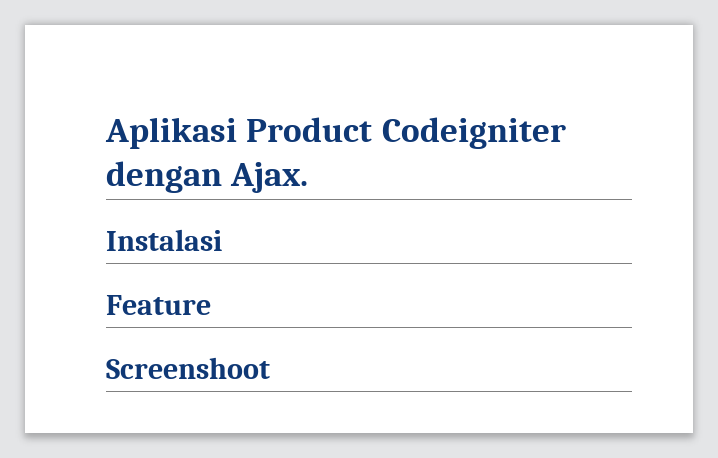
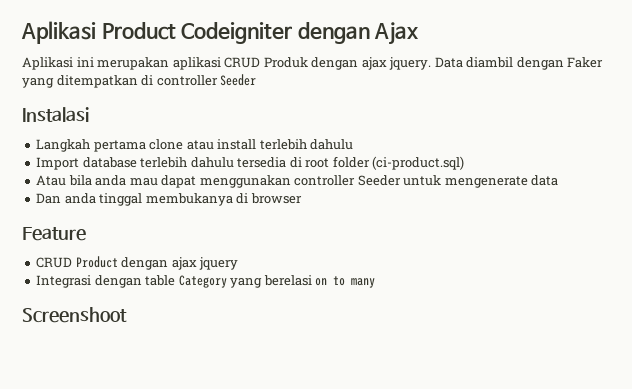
[230,162,309,193] [106,229,222,251] [106,295,211,315] Ajax. // Instalasi // Feature -> [374,22,420,45] [22,57,604,70] [22,74,257,88] [22,107,89,122] [36,139,354,152] [36,156,465,170] [36,175,559,188] [36,193,302,206] [22,227,86,241] [36,256,239,270] [36,275,376,288] Ajax // Aplikasi ini merupakan aplikasi CRUD Produk dengan ajax jquery. Data diambil dengan Faker yang ditempatkan di controller Seeder // Instalasi // Langkah pertama clone atau install terlebih dahulu // Import database terlebih dahulu tersedia di root folder (ci-product.sql) // Atau bila anda mau dapat menggunakan controller Seeder untuk mengenerate data // Dan anda tinggal membukanya di browser // Feature // CRUD Product dengan ajax jquery // Integrasi dengan table Category yang berelasi on to many

